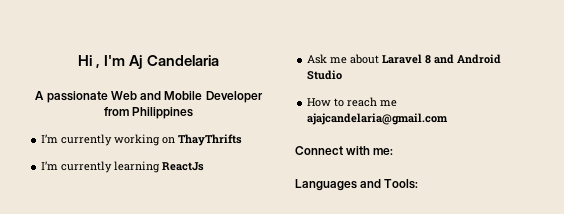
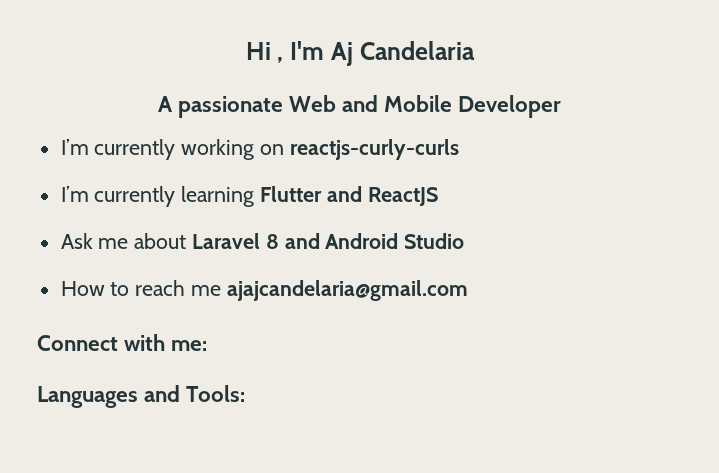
[103,107,194,119] from Philippines -> (562, 106) none
[178,134,243,146] ThayThrifts -> [289,139,459,160] reactjs-curly-curls
[162,162,205,171] ReactJs -> [260,186,438,206] Flutter and ReactJS

